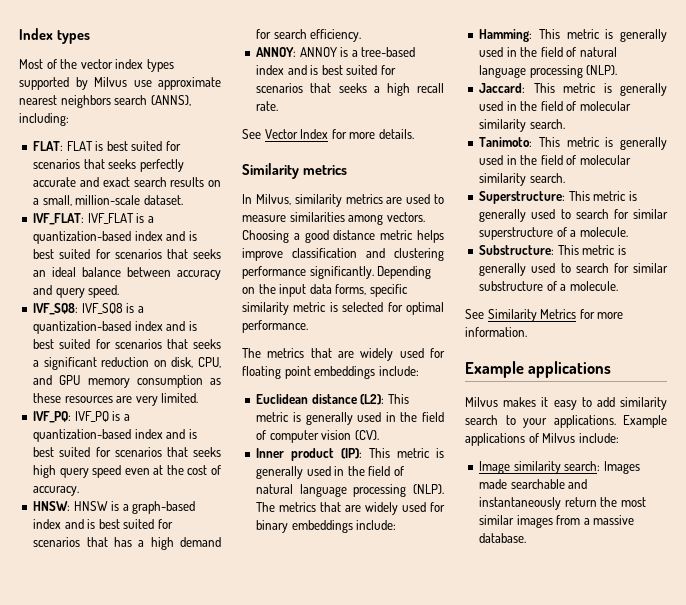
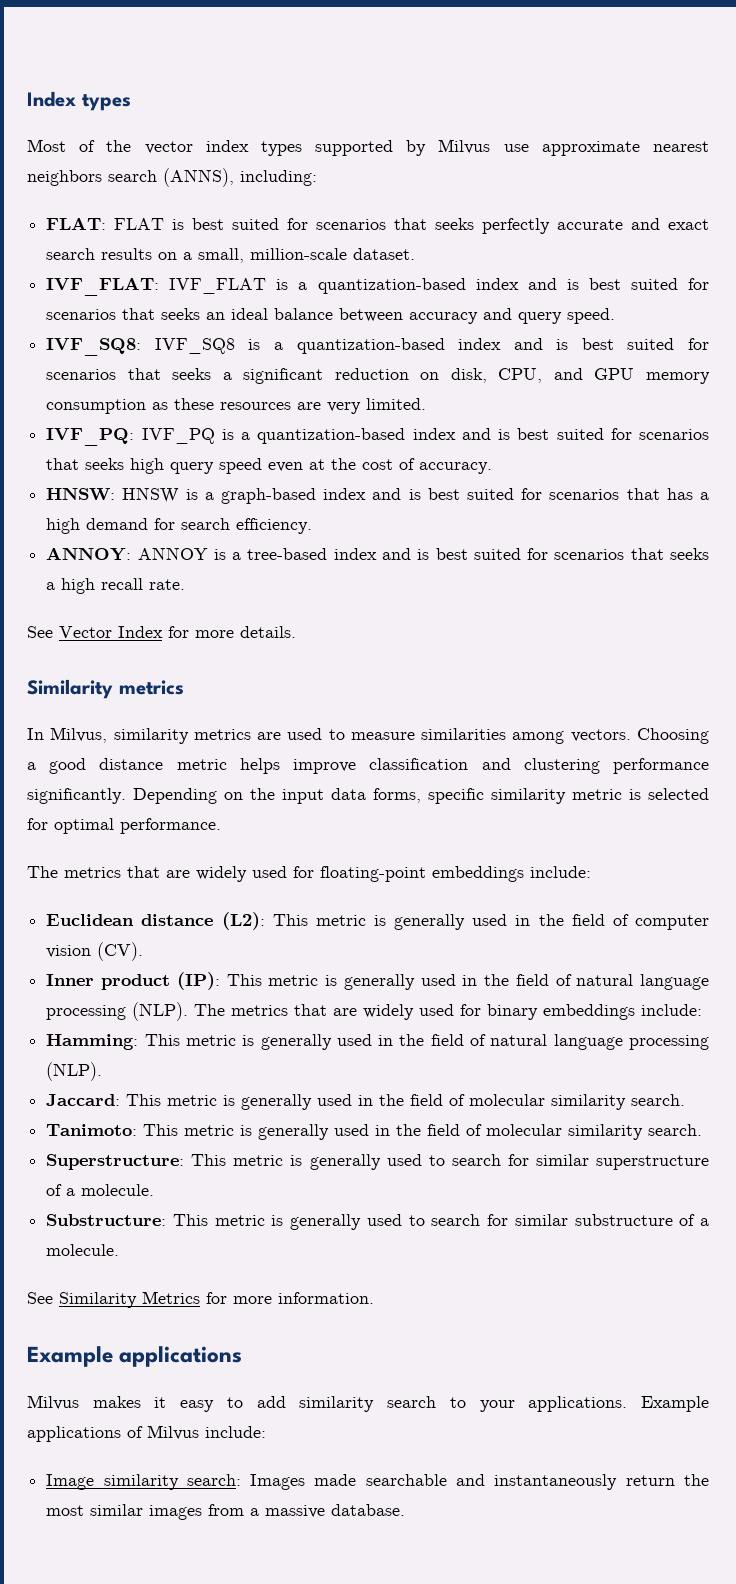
[242,366,311,379] floating point -> [320,866,426,882] floating-point

